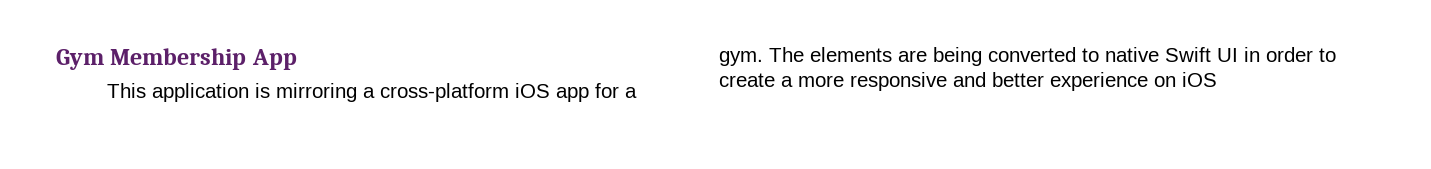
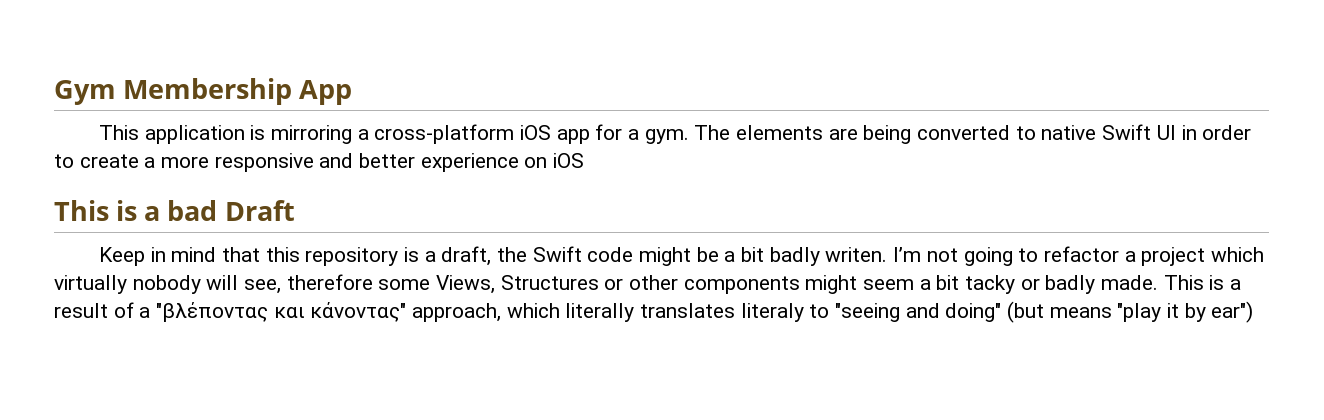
(1217, 79) none -> [54,200,295,221] [99,246,1264,266] [54,274,1242,294] [54,301,1254,323] // This is a bad Draft // Keep in mind that this repository is a draft, the Swift code might be a bit badly writen. I’m not going to refactor a project which virtually nobody will see, therefore some Views, Structures or other components might seem a bit tacky or badly made. This is a result of a "βλέποντας και κάνοντας" approach, which literally translates literaly to "seeing and doing" (but means "play it by ear")

